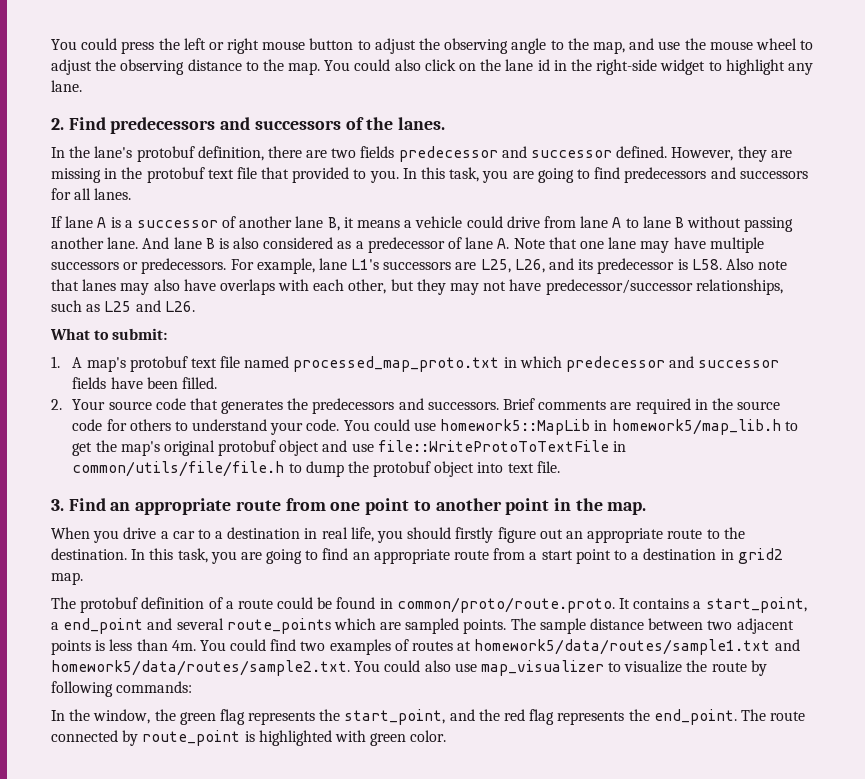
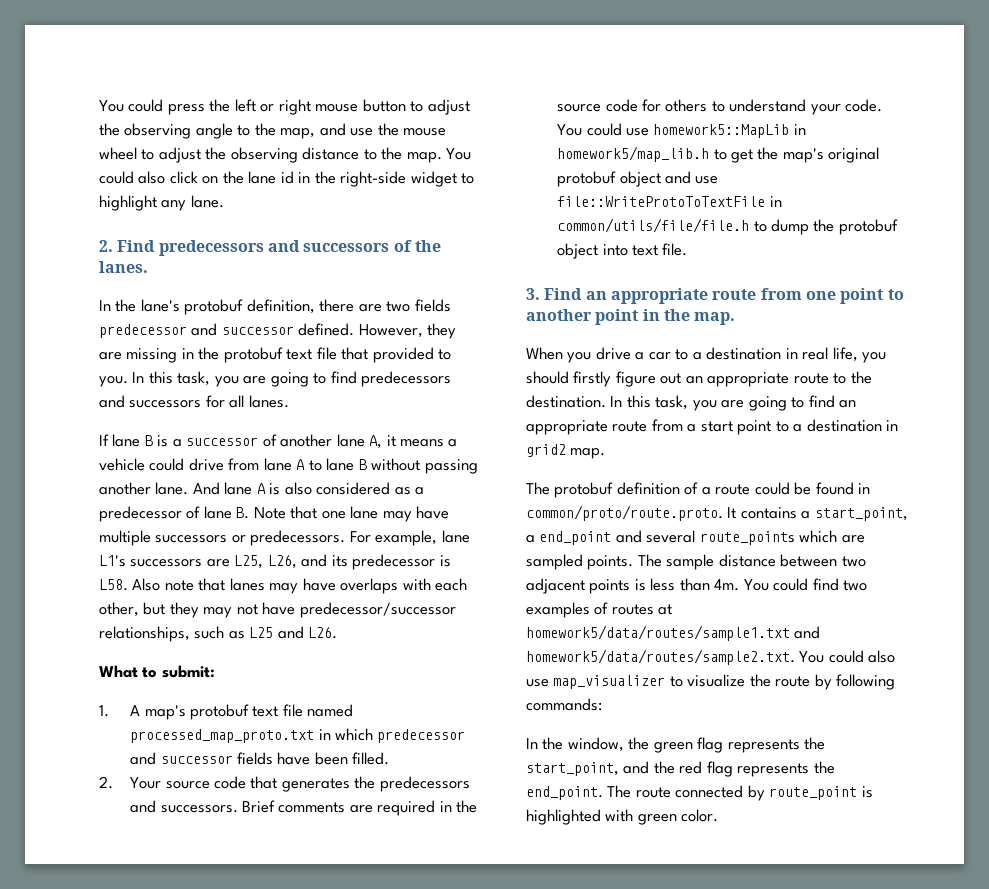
[97,217,107,228] A -> [144,435,153,446] B
[327,217,340,231] B, -> [369,435,383,449] A,
[205,238,215,249] B -> [256,483,266,494] A
[497,238,510,249] A. -> [236,507,250,519] B.
[153,279,180,291] also -> (299, 588) none

